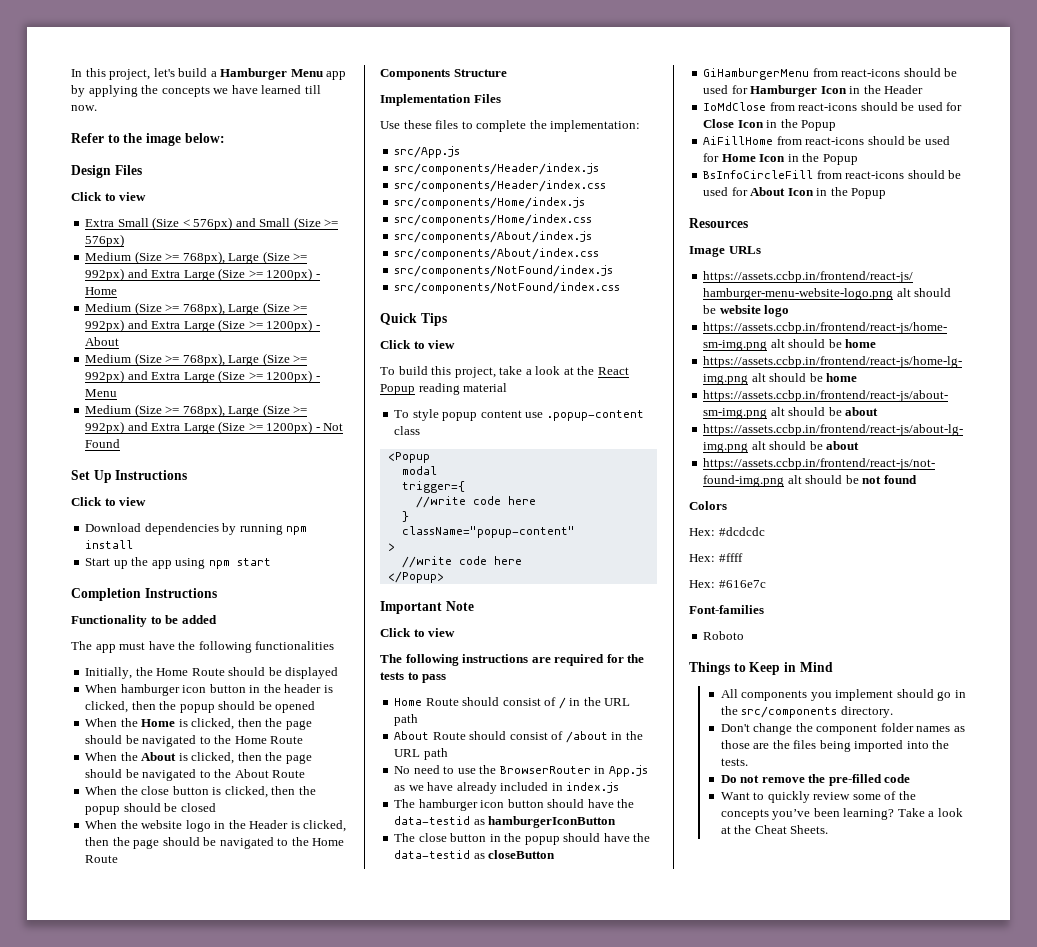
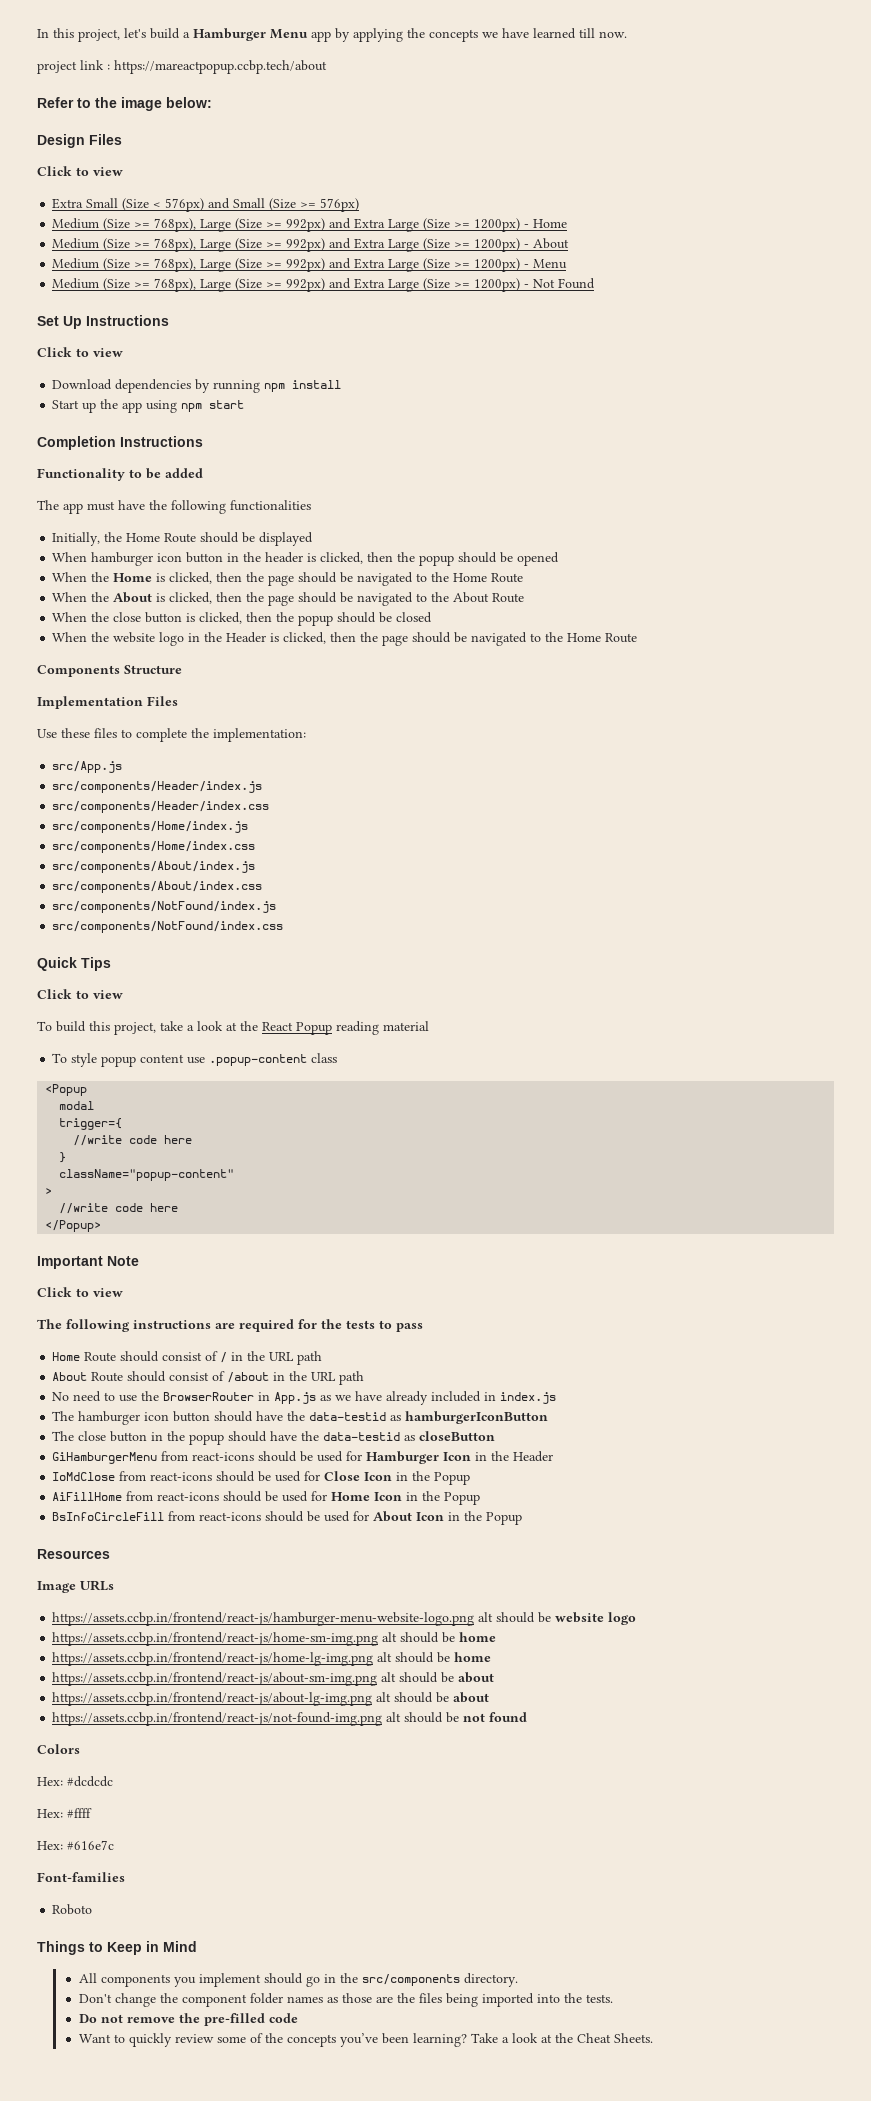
(97, 108) none -> [37,60,327,74] // project link : https://mareactpopup.ccbp.tech/about

